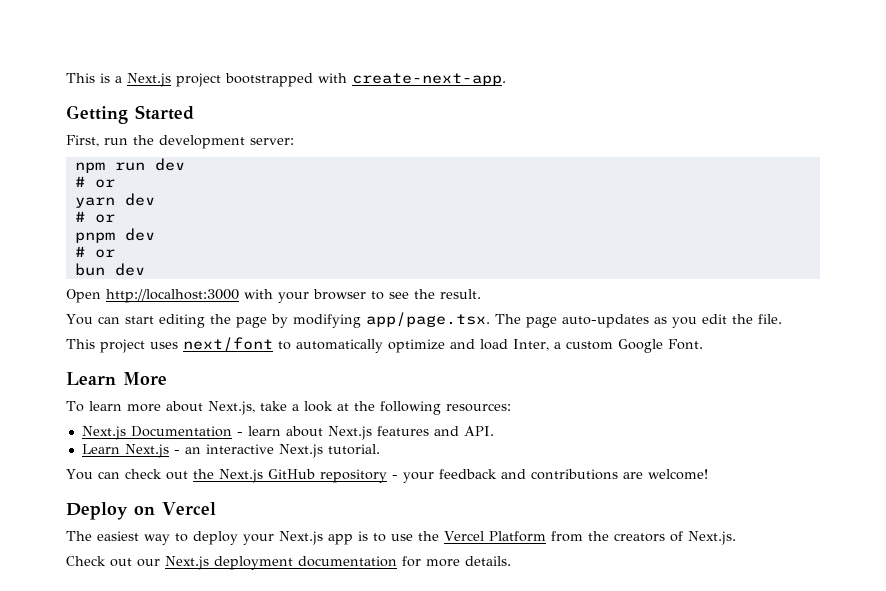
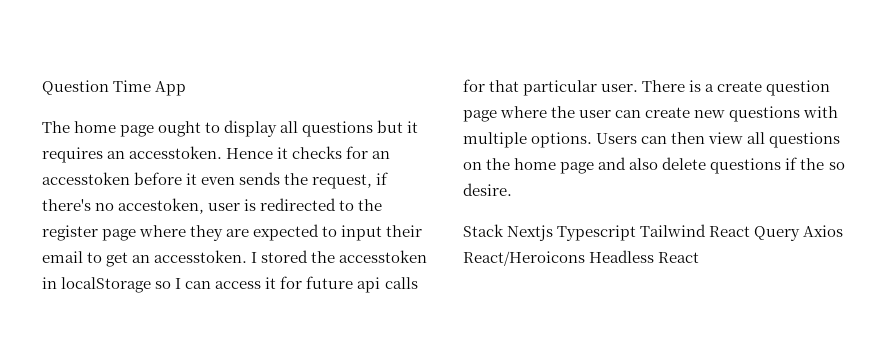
[66,73,506,87] [66,105,194,124] [66,135,294,149] [74,158,185,173] [74,176,115,188] [74,193,155,208] [74,211,115,223] [74,228,155,243] [74,246,115,258] [74,263,145,276] [66,289,481,303] [66,312,782,328] [66,337,703,353] [66,372,167,385] [66,401,511,415] [81,426,494,440] [81,444,380,458] [66,469,708,483] [66,502,216,520] [66,531,736,545] [66,556,511,570] This is a Next.js project bootstrapped with create-next-app. // Getting Started // First, run the development server: // npm run dev // # or // yarn dev // # or // pnpm dev // # or // bun dev // Open http://localhost:3000 with your browser to see the result. // You can start editing the page by modifying app/page.tsx. The page auto-updates as you edit the file. // This project uses next/font to automatically optimize and load Inter, a custom Google Font. // Learn More // To learn more about Next.js, take a look at the following resources: // Next.js Documentation - learn about Next.js features and API. // Learn Next.js - an interactive Next.js tutorial. // You can check out the Next.js GitHub repository - your feedback and contributions are welcome! // Deploy on Vercel // The easiest way to deploy your Next.js app is to use the Vercel Platform from the creators of Next.js. // Check out our Next.js deployment documentation for more details. -> [42,80,187,96] [42,120,419,137] [42,146,391,163] [42,172,389,189] [42,198,383,214] [42,224,423,241] [42,250,428,267] [42,276,418,293] [463,79,831,96] [463,106,839,122] [463,132,841,148] [463,157,845,174] [463,183,512,196] [463,224,844,241] [463,250,700,266] Question Time App // The home page ought to display all questions but it requires an accesstoken. Hence it checks for an accesstoken before it even sends the request, if there's no accestoken, user is redirected to the register page where they are expected to input their email to get an accesstoken. I stored the accesstoken in localStorage so I can access it for future api calls for that particular user. There is a create question page where the user can create new questions with multiple options. Users can then view all questions on the home page and also delete questions if the so desire. // Stack Nextjs Typescript Tailwind React Query Axios React/Heroicons Headless React

